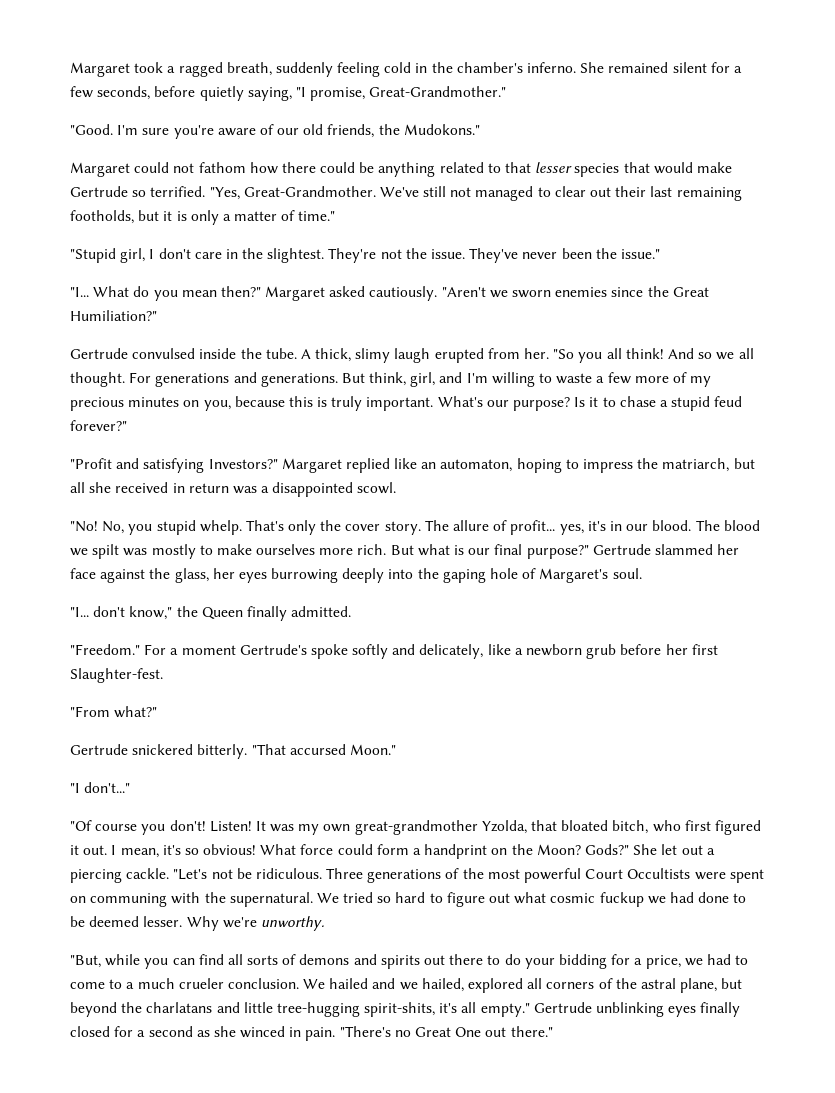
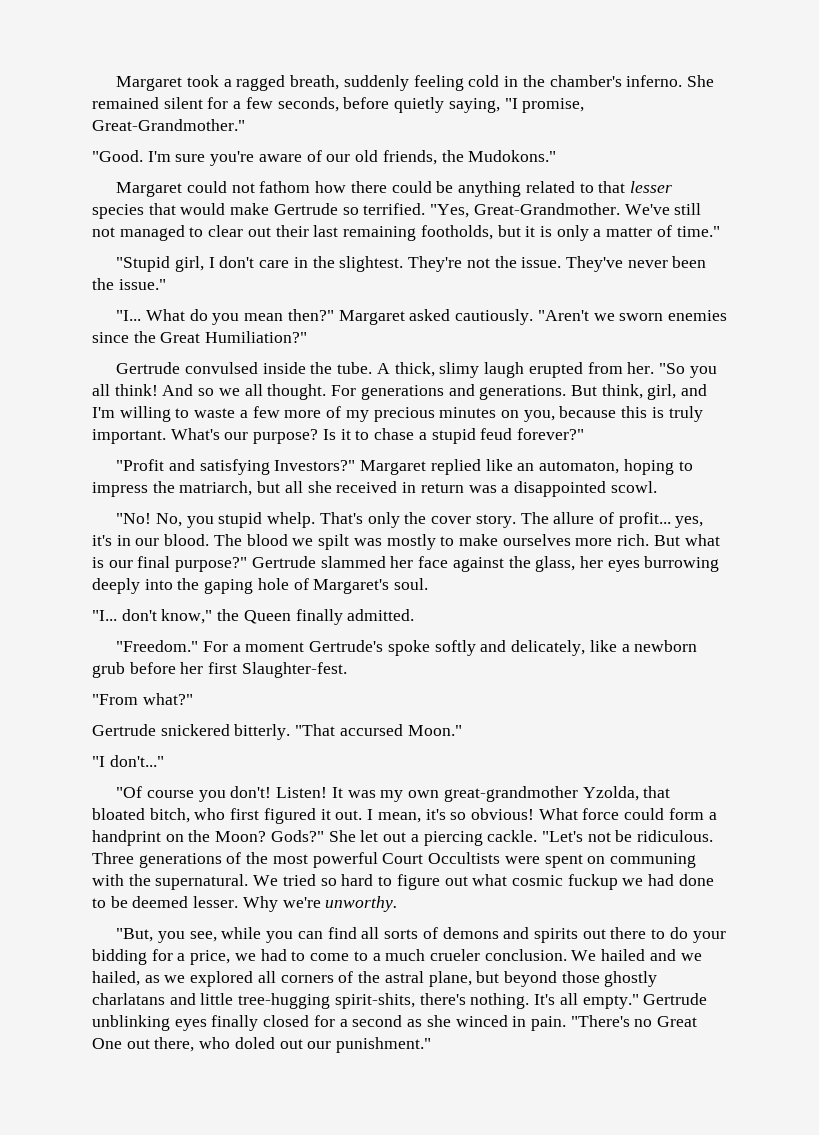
(101, 961) none -> [158,931,217,943] you see,
(464, 985) none -> [144,975,186,983] as we
[121,1002,143,1013] the -> [561,971,658,987] those ghostly
[439,1003,458,1013] it's -> [419,993,556,1009] there's nothing. It's
[510,1026,553,1037] there." -> [154,1037,432,1053] there, who doled out our punishment."

